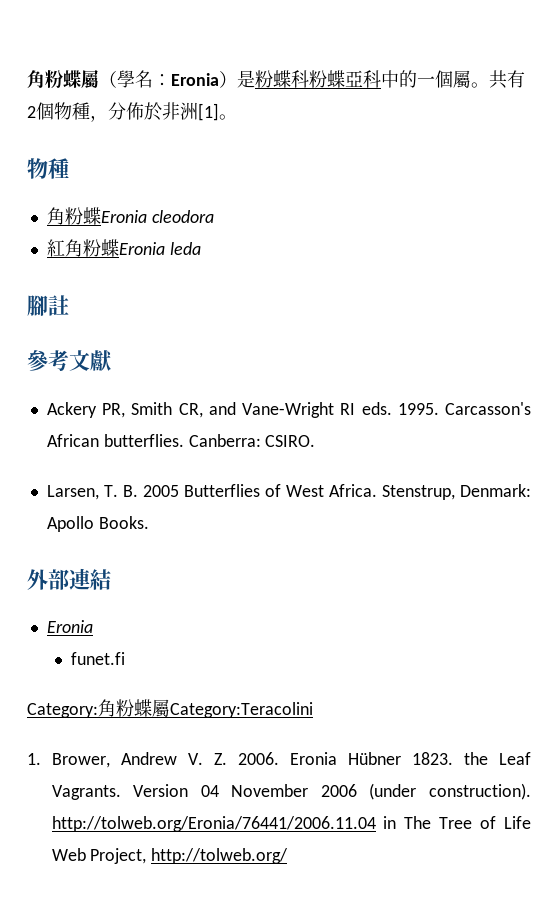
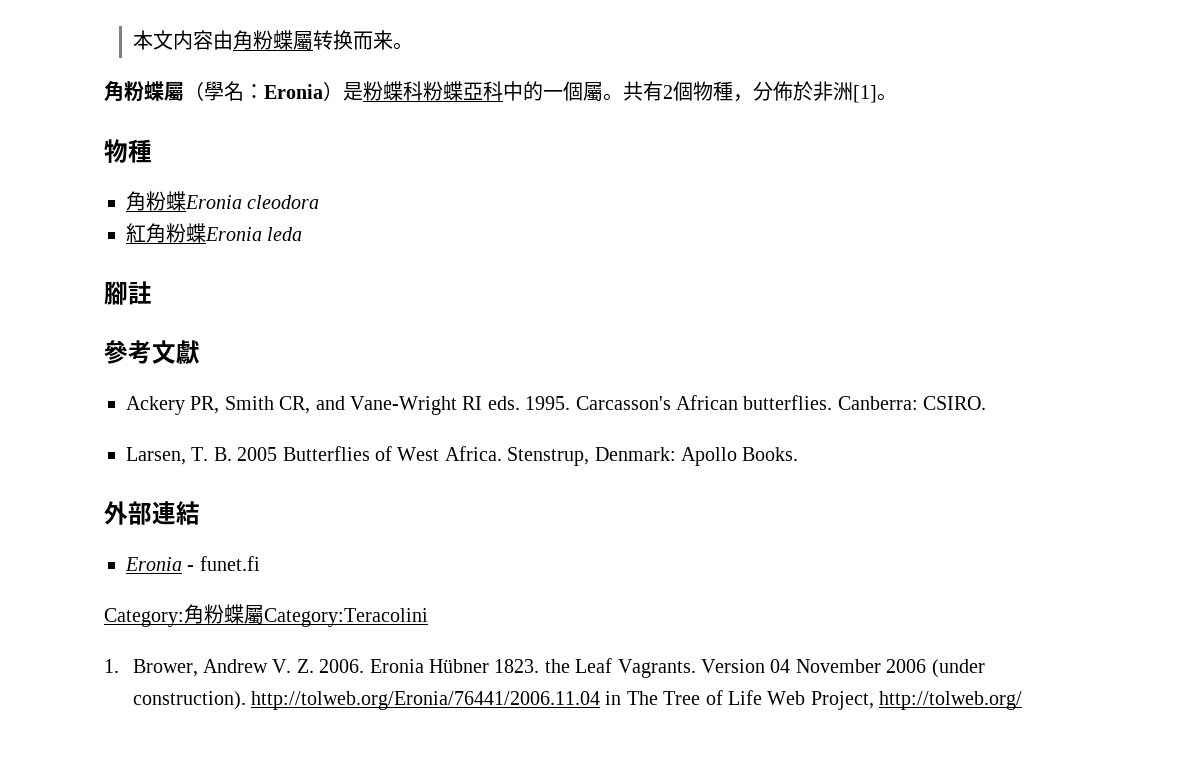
(27, 79) none -> [132,30,413,51] 本文内容由角粉蝶屬转换而来。 //
(93, 626) // -> [187,565,195,571] -

